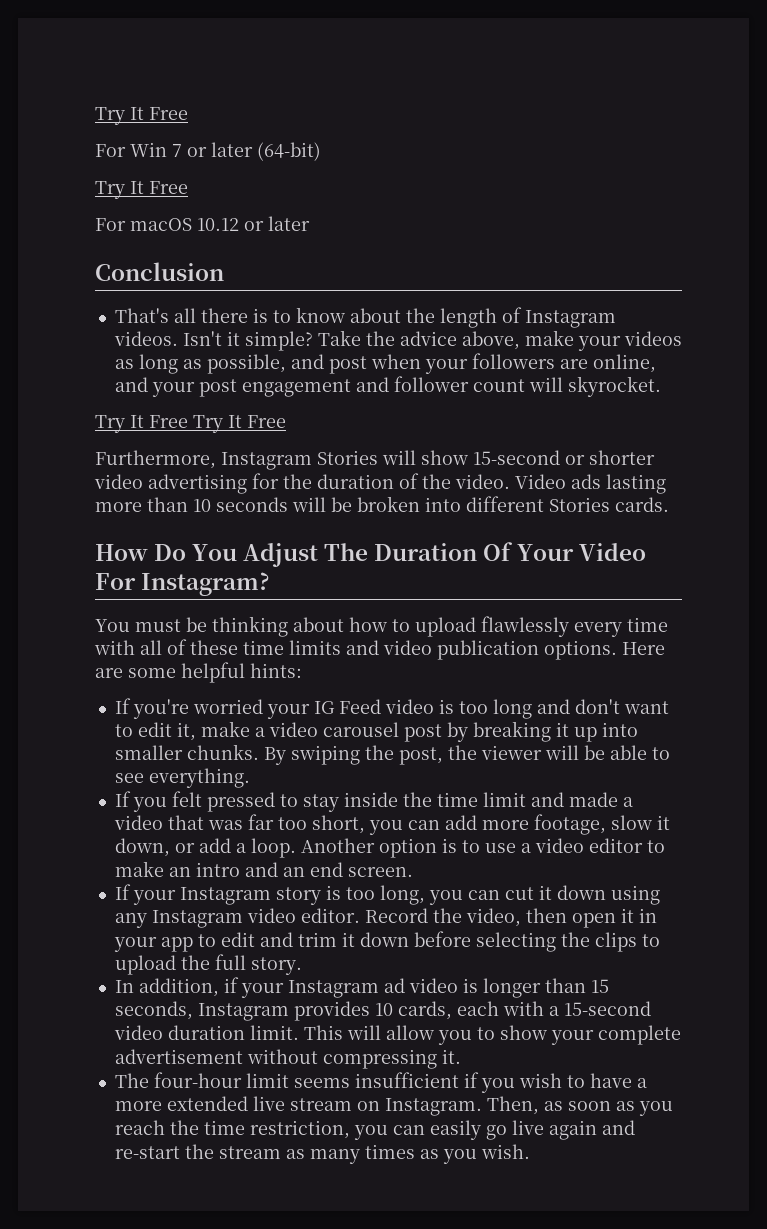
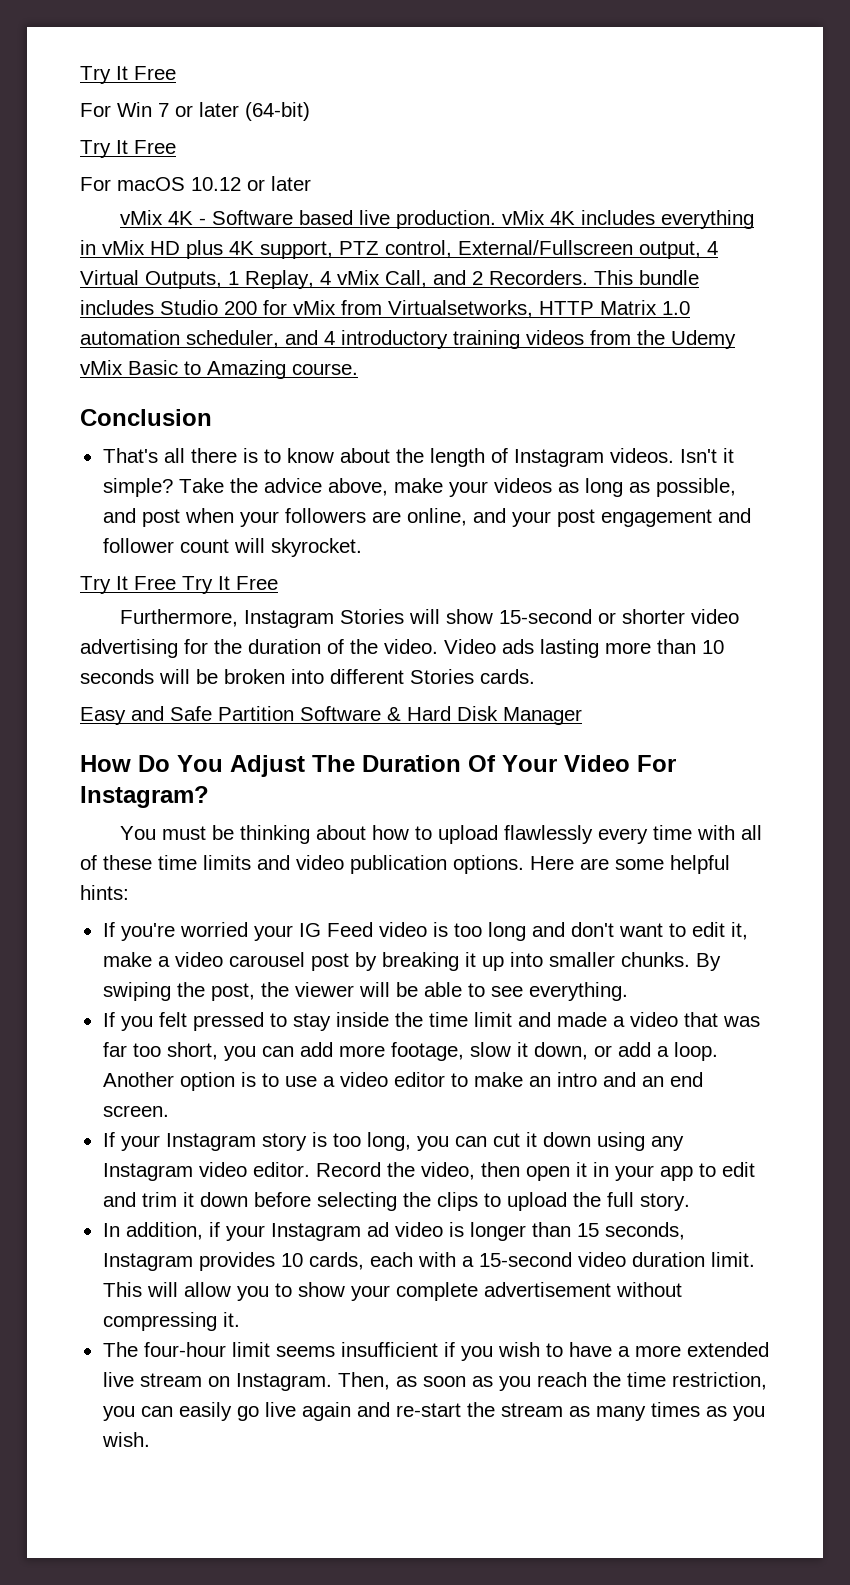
(310, 223) none -> [119,210,754,229] [80,240,718,259] [80,270,699,289] [80,300,690,318] [80,330,736,349] [80,360,358,379] // vMix 4K - Software based live production. vMix 4K includes everything in vMix HD plus 4K support, PTZ control, External/Fullscreen output, 4 Virtual Outputs, 1 Replay, 4 vMix Call, and 2 Recorders. This bundle includes Studio 200 for vMix from Virtualsetworks, HTTP Matrix 1.0 automation scheduler, and 4 introductory training videos from the Udemy vMix Basic to Amazing course.
(669, 504) none -> [80,706,582,725] // Easy and Safe Partition Software & Hard Disk Manager

